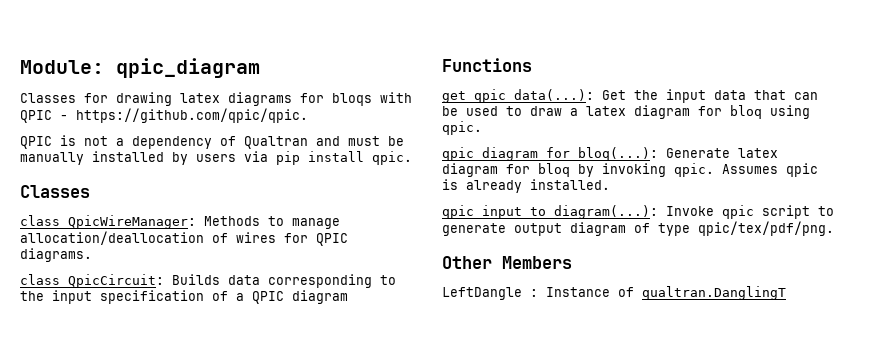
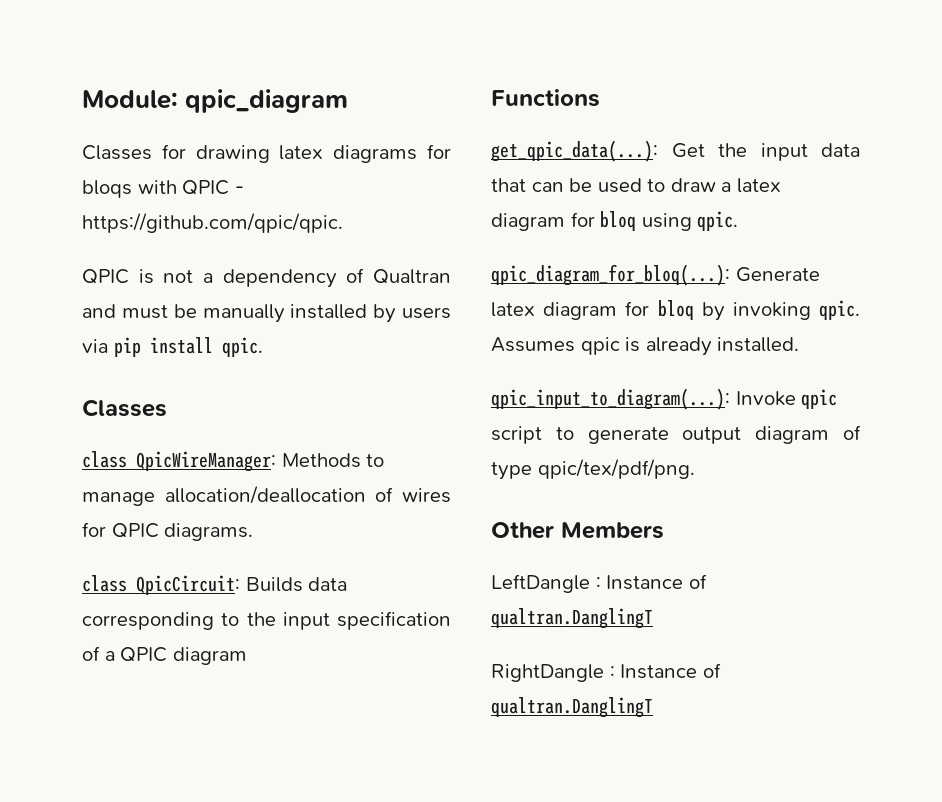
(786, 293) none -> [491,663,721,682] [491,697,653,718] // RightDangle : Instance of qualtran.DanglingT

